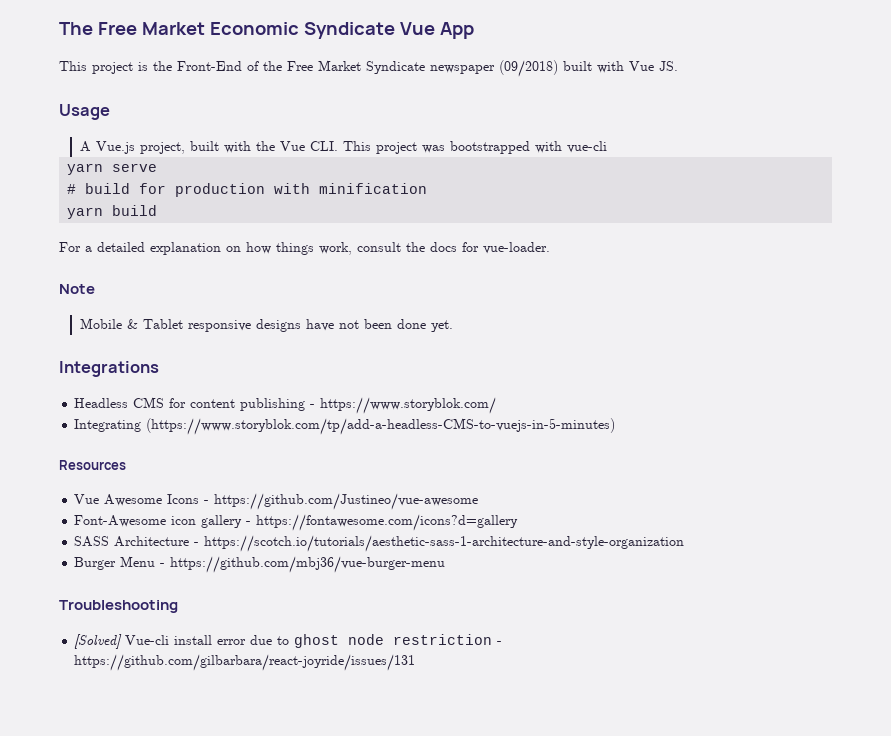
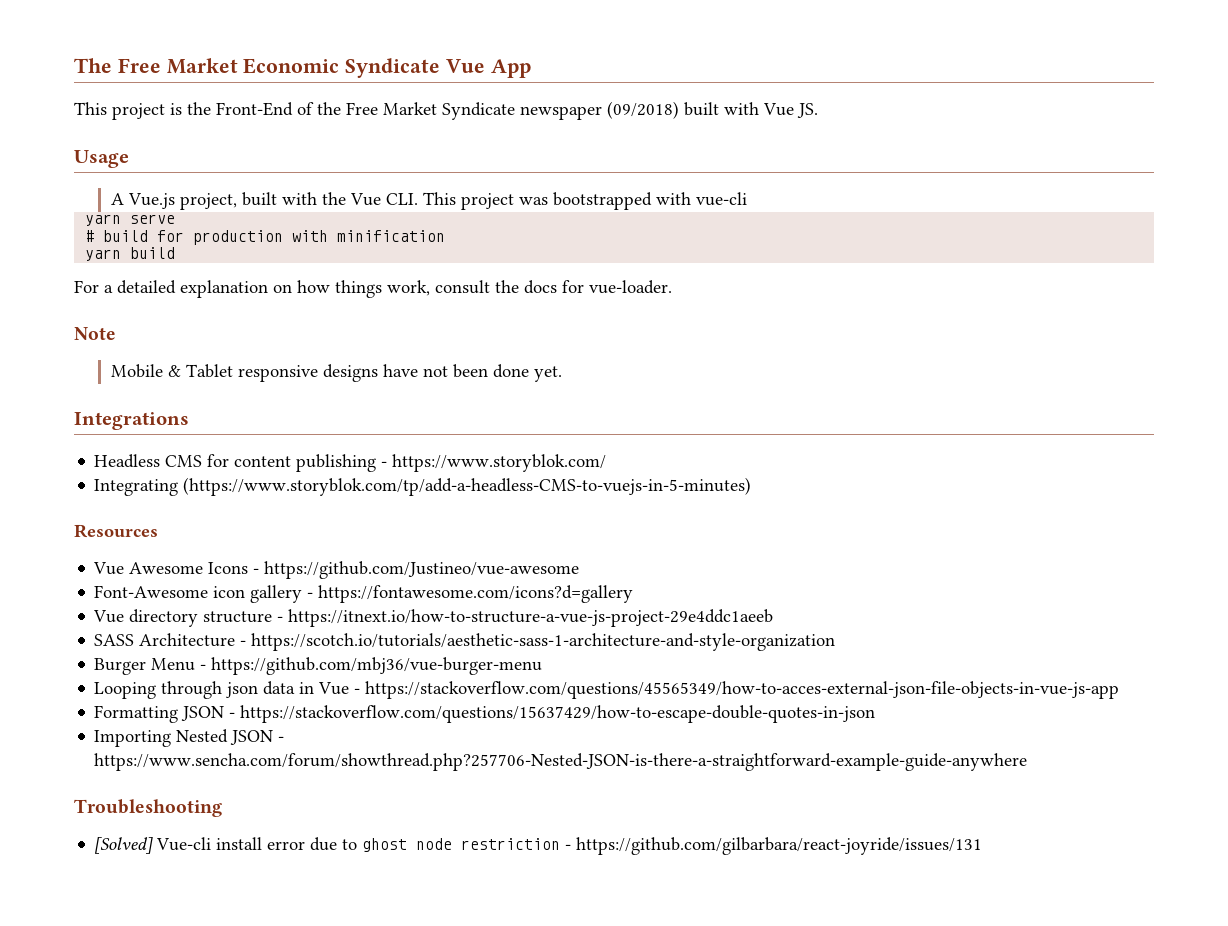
(519, 522) none -> [93,609,774,627] // Vue directory structure - https://itnext.io/how-to-structure-a-vue-js-project-29e4ddc1aeeb
(446, 564) none -> [94,681,1120,699] [94,705,876,723] [94,729,285,747] [94,753,1028,771] // Looping through json data in Vue - https://stackoverflow.com/questions/45565349/how-to-acces-external-json-file-objects-in-vue-js-app // Formatting JSON - https://stackoverflow.com/questions/15637429/how-to-escape-double-quotes-in-json // Importing Nested JSON - https://www.sencha.com/forum/showthread.php?257706-Nested-JSON-is-there-a-straightforward-example-guide-anywhere

